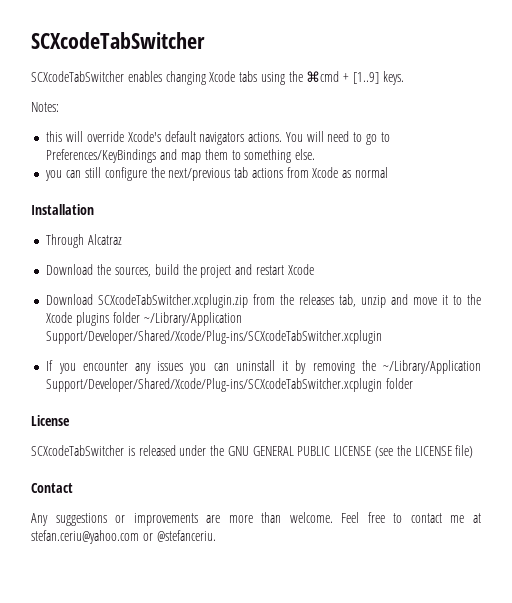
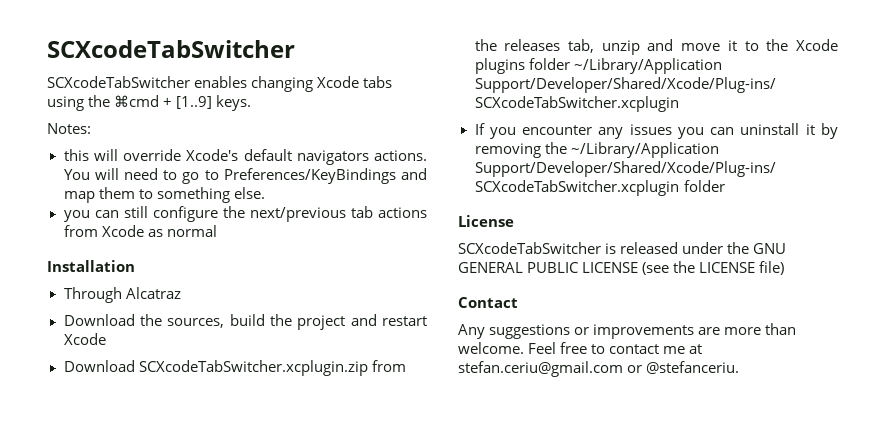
[31,530,139,544] stefan.ceriu@yahoo.com -> [458,361,623,377] stefan.ceriu@gmail.com

